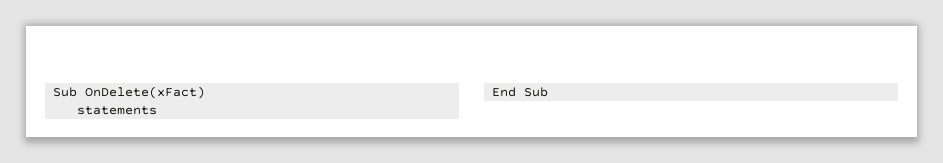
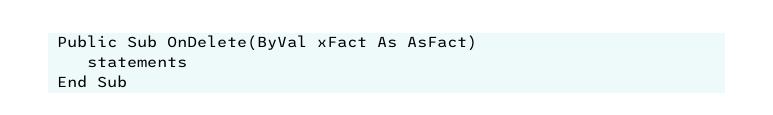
[52,86,205,99] Sub OnDelete(xFact) -> [57,35,478,51] Public Sub OnDelete(ByVal xFact As AsFact)

